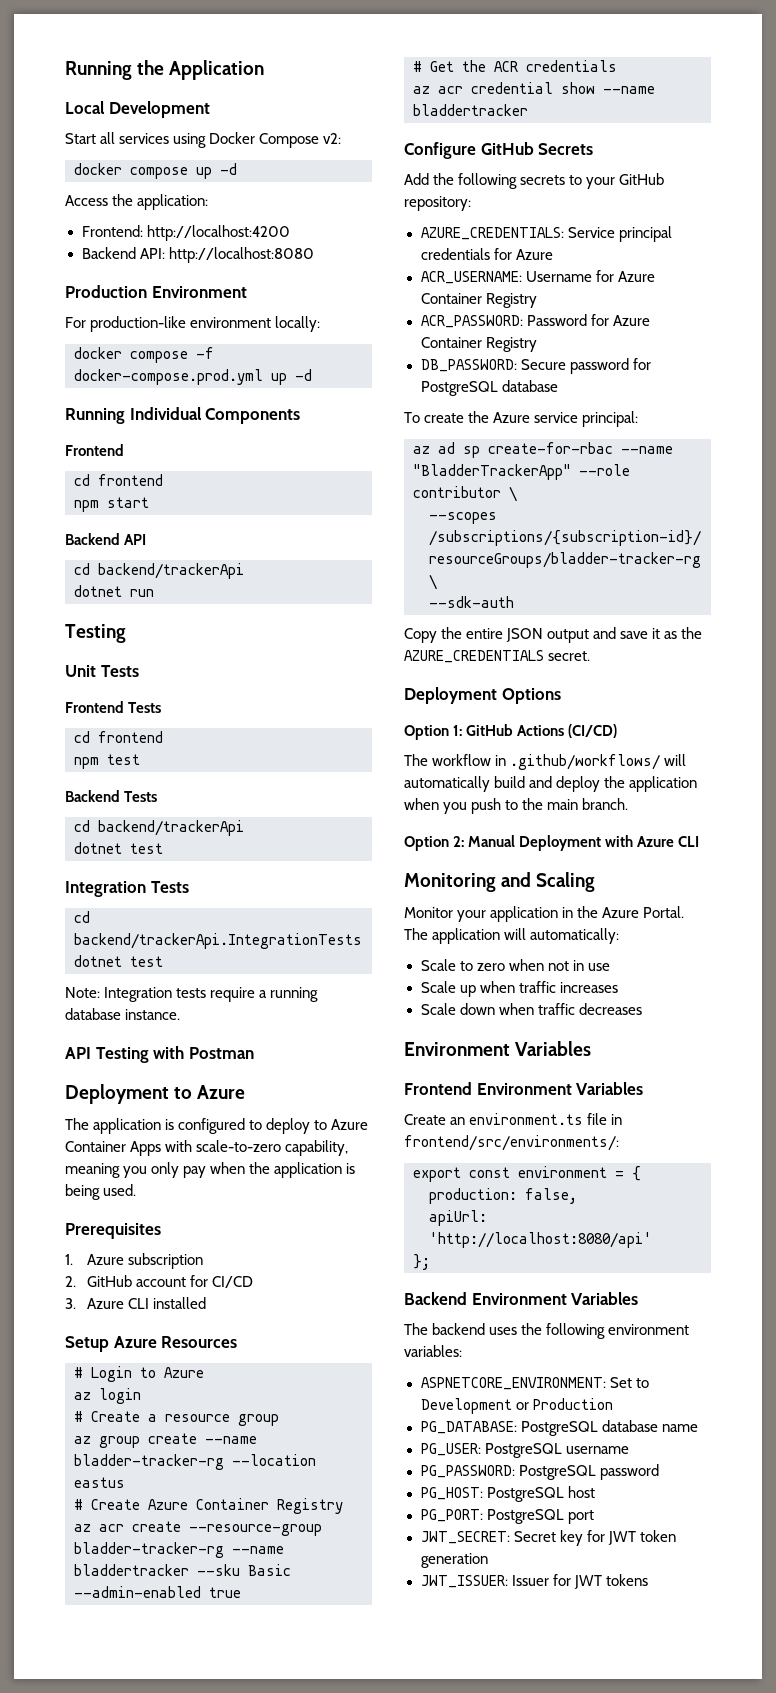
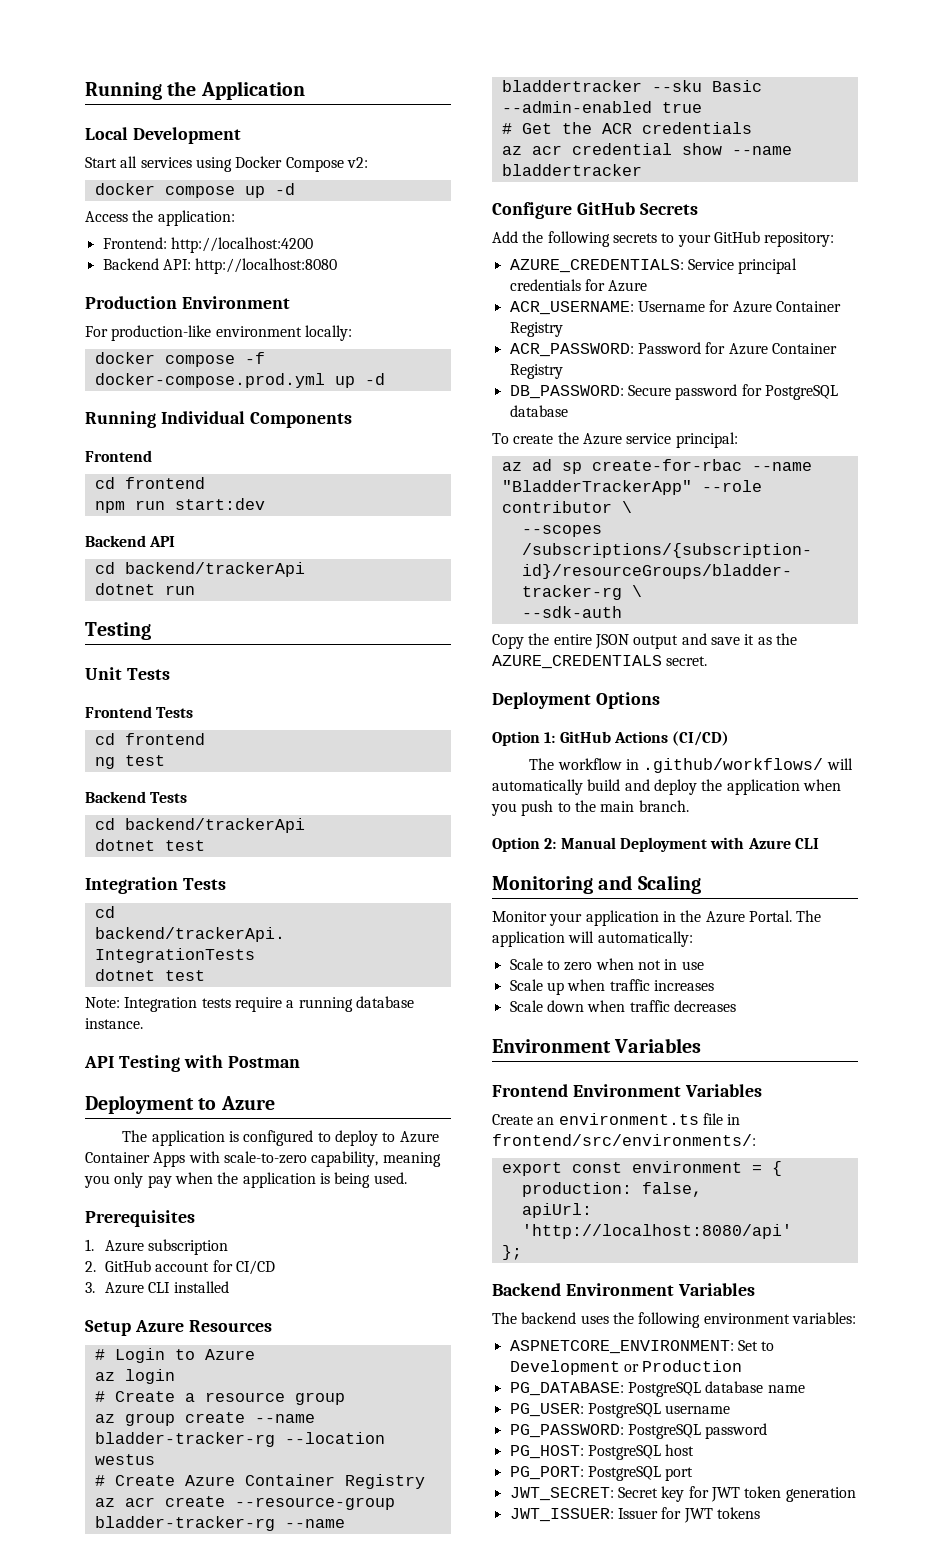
[107,497,149,508] start -> [134,498,265,510] run start:dev
[74,757,99,769] npm -> [94,757,115,769] ng
[74,1477,125,1488] eastus -> [94,1454,155,1465] westus

